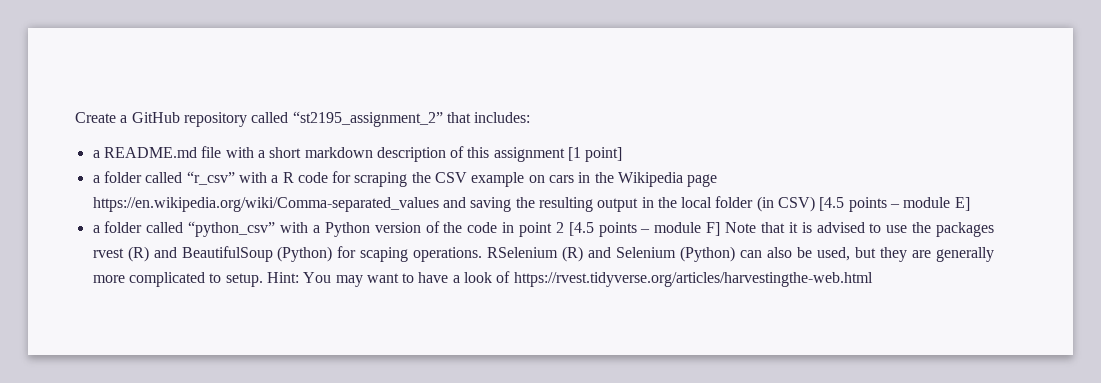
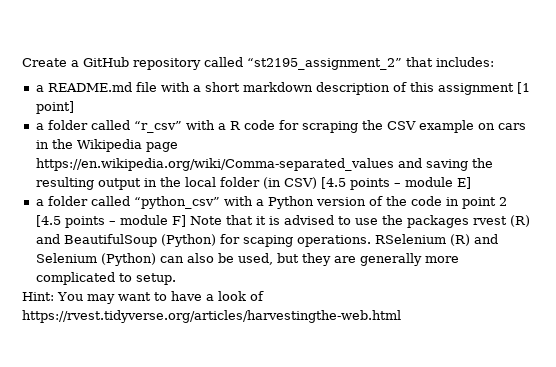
(263, 280) none -> (176, 279) //

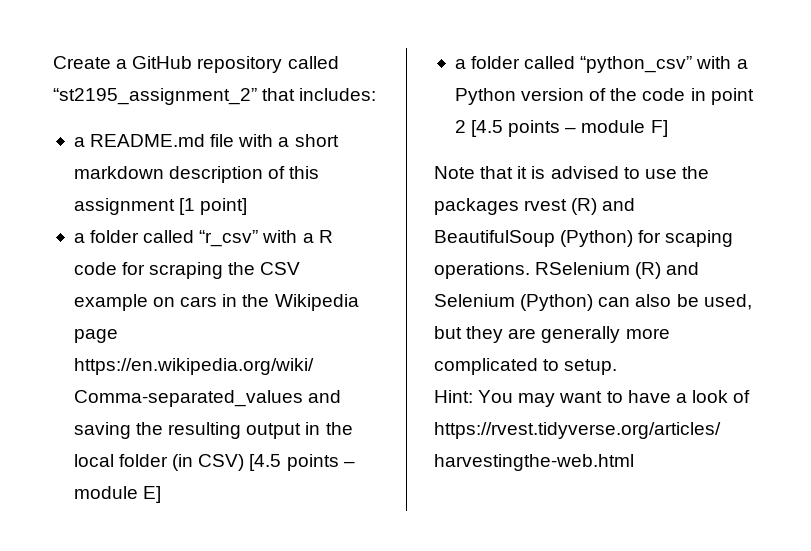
(186, 221) none -> (668, 128) //

